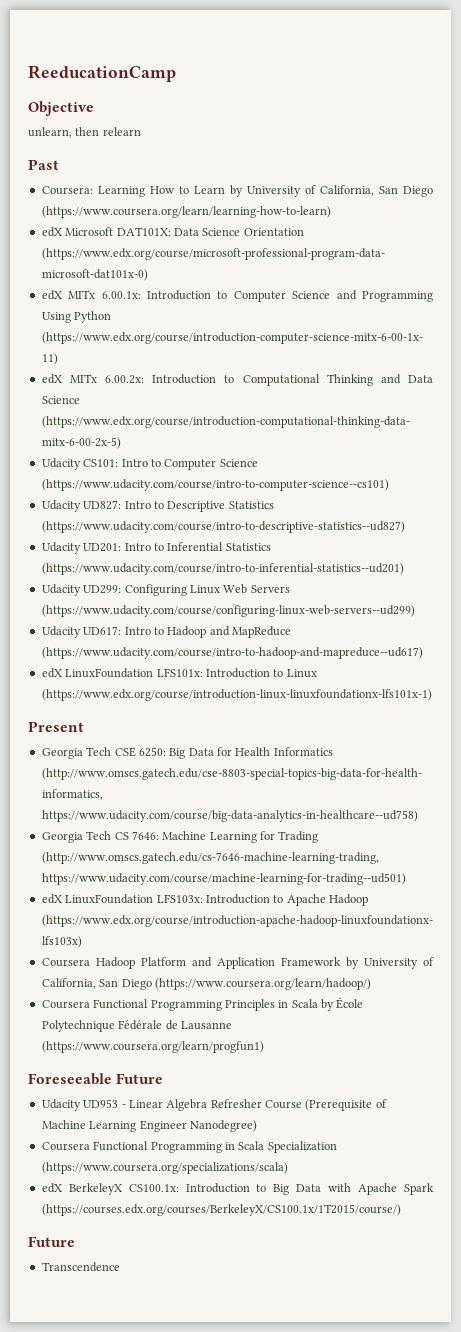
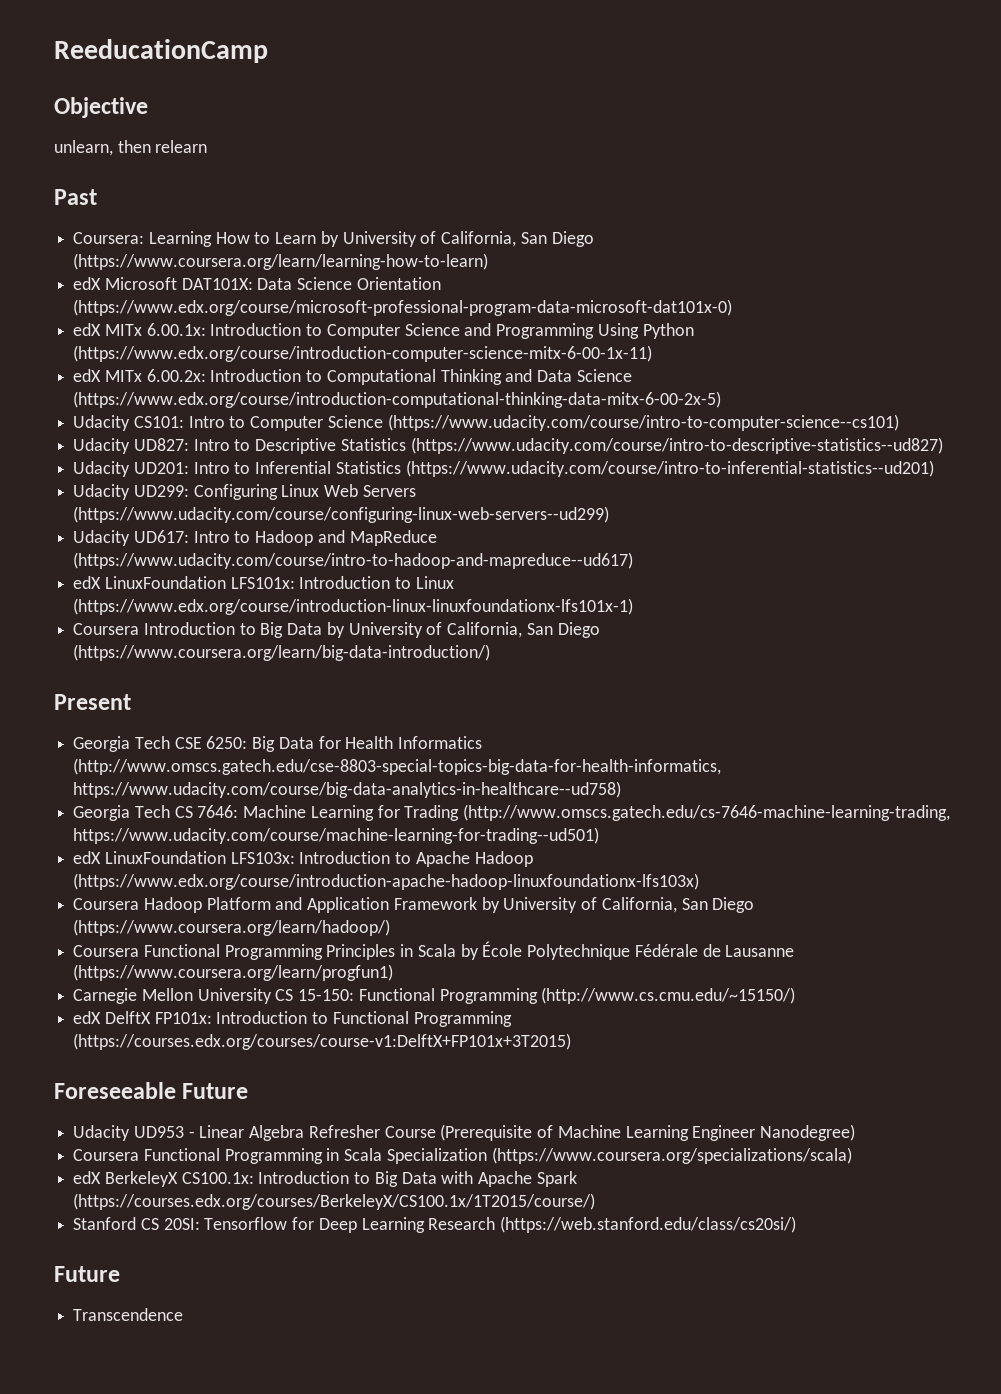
(432, 695) none -> [73,622,600,638] [73,644,491,661] // Coursera Introduction to Big Data by University of California, San Diego (https://www.coursera.org/learn/big-data-introduction/)
(264, 1047) none -> [73,987,796,1004] [73,1011,512,1027] [73,1033,572,1050] // Carnegie Mellon University CS 15-150: Functional Programming (http://www.cs.cmu.edu/~15150/) // edX DelftX FP101x: Introduction to Functional Programming (https://courses.edx.org/courses/course-v1:DelftX+FP101x+3T2015)
(401, 1210) none -> [73,1216,797,1233] // Stanford CS 20SI: Tensorflow for Deep Learning Research (https://web.stanford.edu/class/cs20si/)

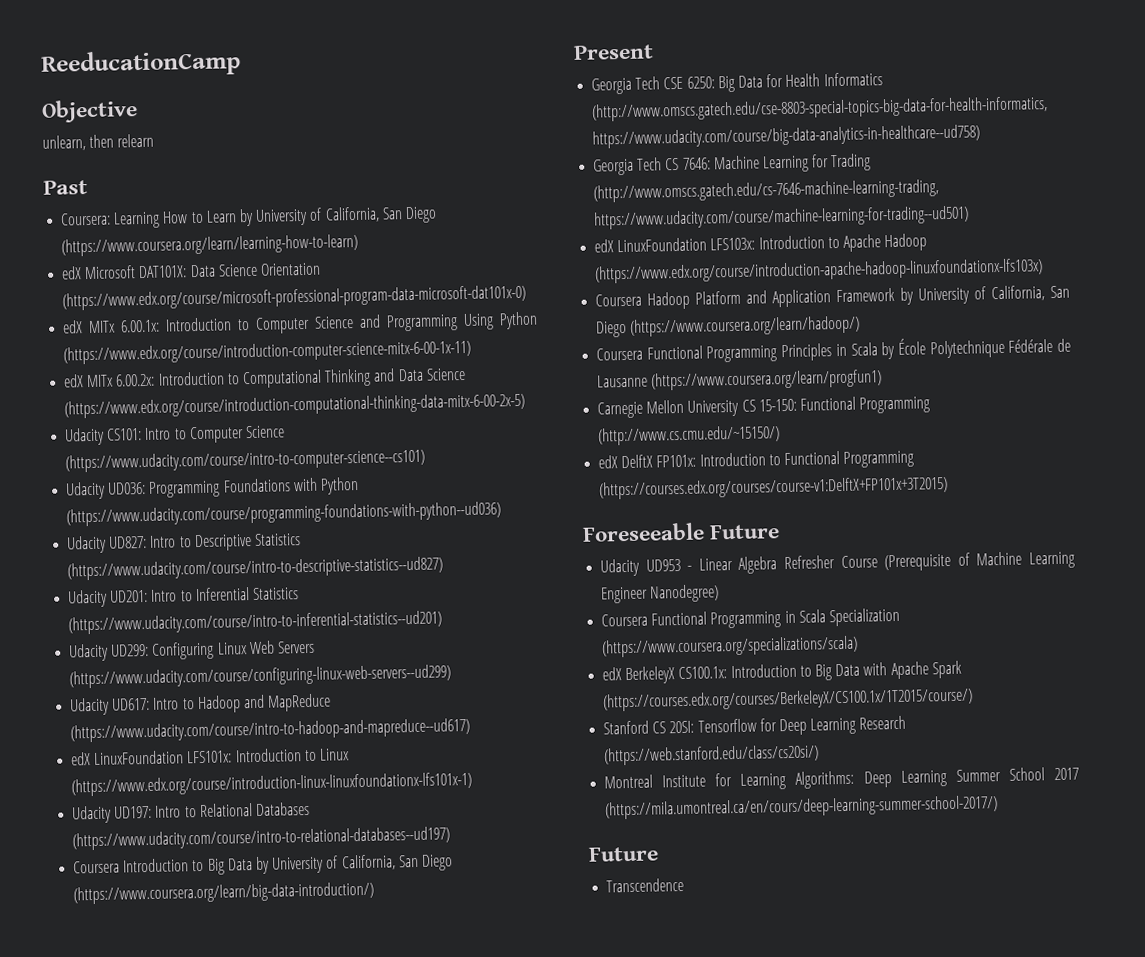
(899, 422) none -> [65,477,359,500] [66,501,502,527] // Udacity UD036: Programming Foundations with Python (https://www.udacity.com/course/programming-foundations-with-python--ud036)
(634, 606) none -> [72,801,310,824] [72,826,451,851] // Udacity UD197: Intro to Relational Databases (https://www.udacity.com/course/intro-to-relational-databases--ud197)
(797, 1224) none -> [604,767,1079,790] [605,795,999,820] // Montreal Institute for Learning Algorithms: Deep Learning Summer School 2017 (https://mila.umontreal.ca/en/cours/deep-learning-summer-school-2017/)

